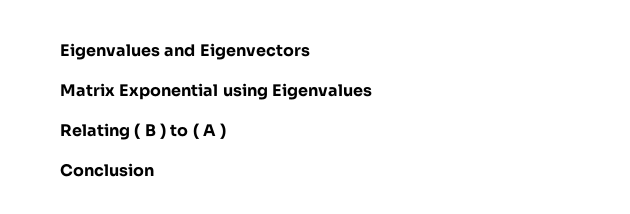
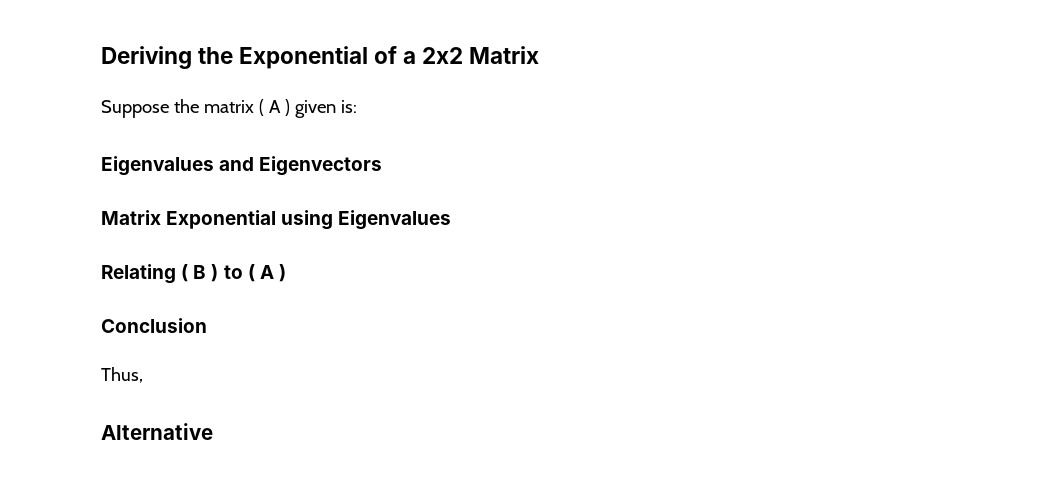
(60, 51) none -> [101,46,540,69] [101,99,357,118] Deriving the Exponential of a 2x2 Matrix // Suppose the matrix ( A ) given is: //
(154, 170) none -> [101,367,143,383] [101,423,213,440] // Thus, // Alternative

